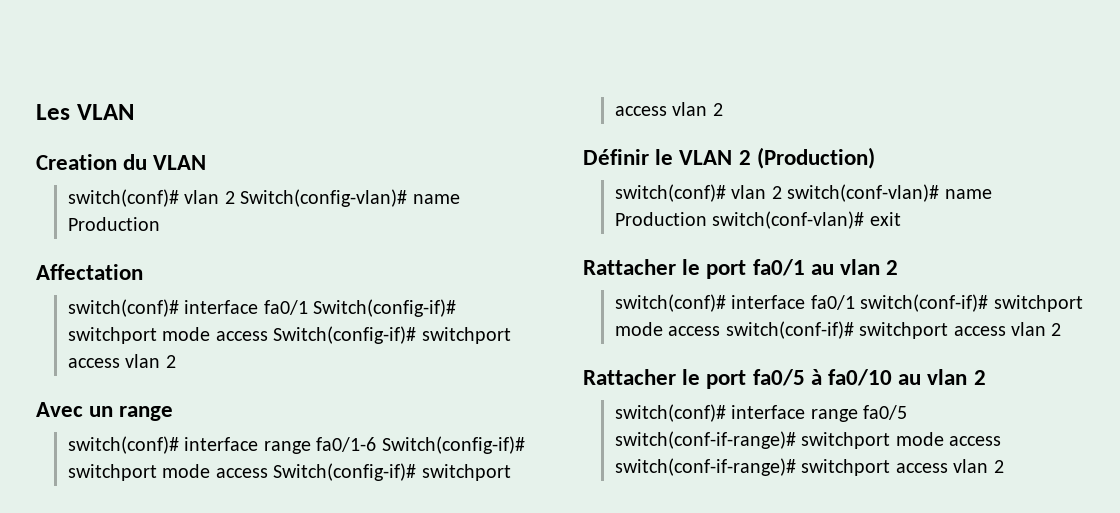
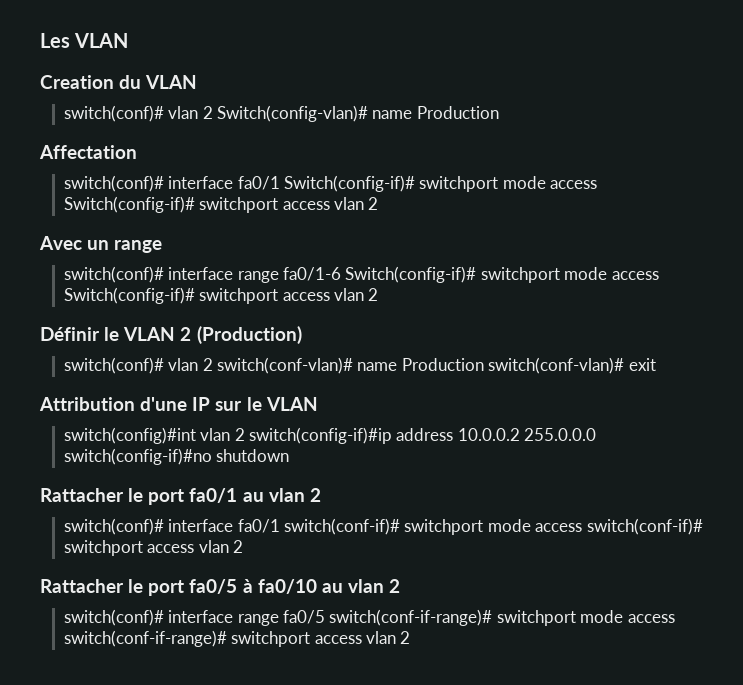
(901, 219) none -> [39,397,318,411] [63,427,597,444] [63,448,290,465] // Attribution d'une IP sur le VLAN // switch(config)#int vlan 2 switch(config-if)#ip address 10.0.0.2 255.0.0.0 switch(config-if)#no shutdown

